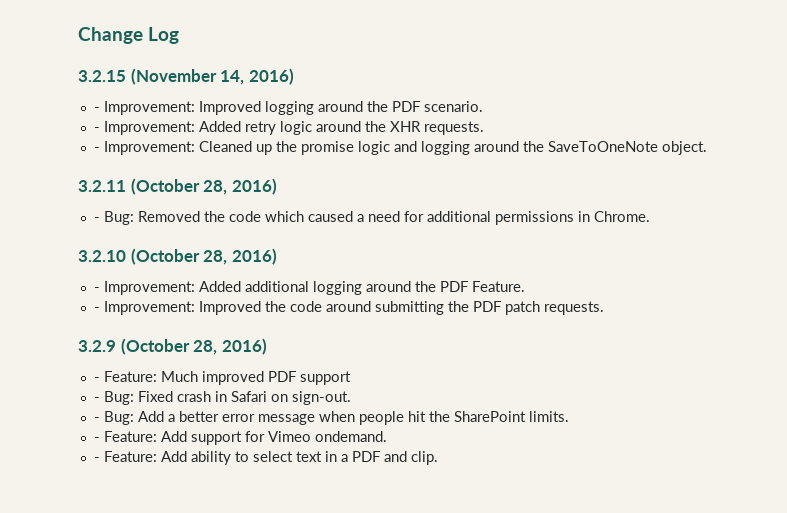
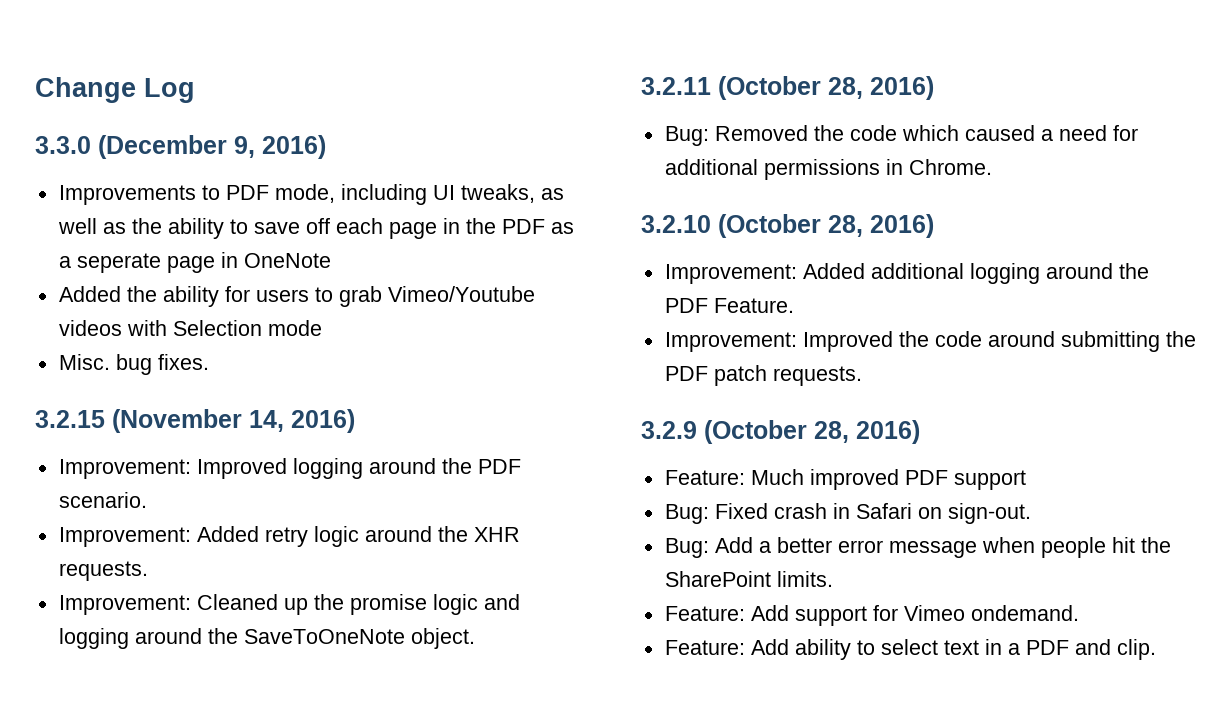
(179, 35) none -> [35,135,326,159] [58,184,564,205] [57,218,574,239] [58,252,331,273] [58,286,535,307] [58,320,322,336] [58,354,209,375] // 3.3.0 (December 9, 2016) // Improvements to PDF mode, including UI tweaks, as well as the ability to save off each page in the PDF as a seperate page in OneNote // Added the ability for users to grab Vimeo/Youtube videos with Selection mode // Misc. bug fixes.
[93,107,100,112] - -> (355, 421) none
[93,127,100,132] - -> (147, 500) none
[93,147,100,152] - -> (148, 571) none
[93,217,100,222] - -> (934, 88) none
[93,287,100,292] - -> (934, 226) none
[93,307,100,312] - -> (794, 305) none
[93,377,100,382] - -> (920, 432) none
[93,397,100,402] - -> (1026, 480) none
[93,417,100,422] - -> (1031, 513) none
[93,437,100,442] - -> (833, 579) none
[93,457,100,462] - -> (1079, 613) none

